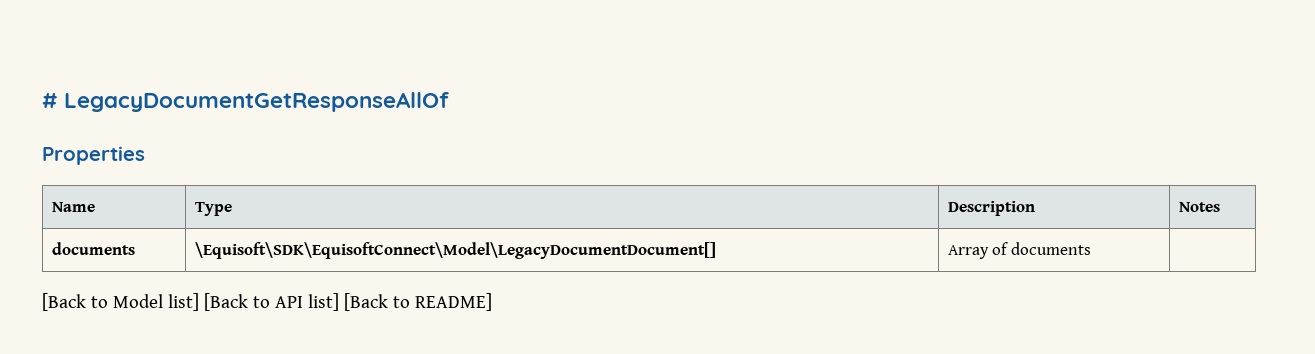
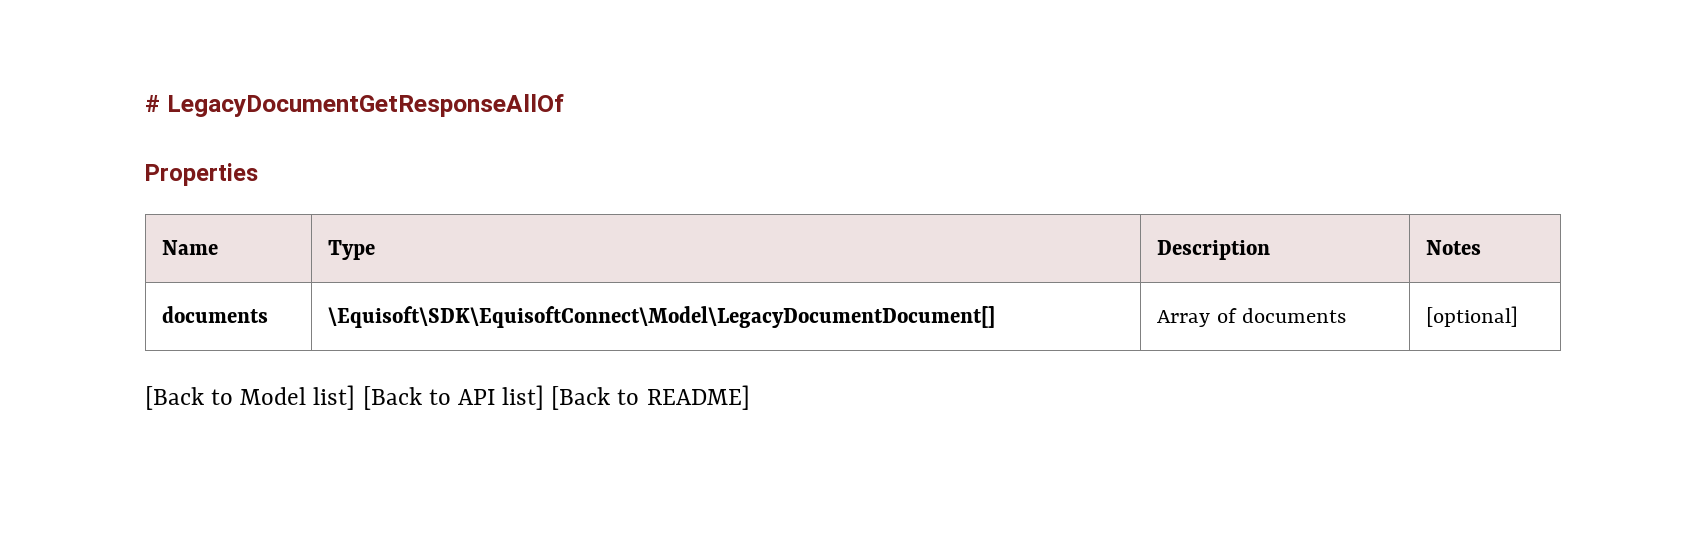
(1091, 248) none -> [1426,306,1519,327] [optional]

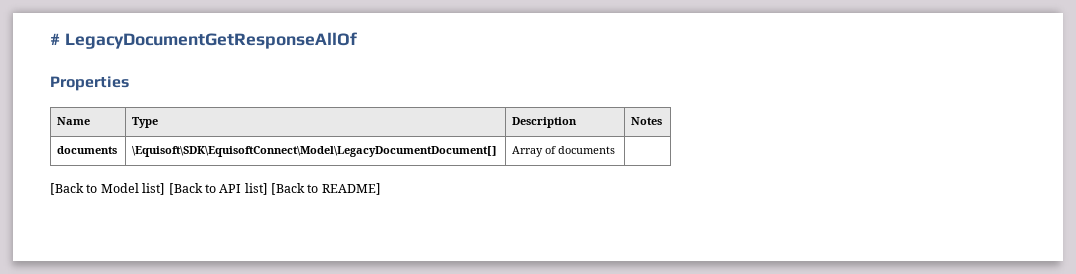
[1426,306,1519,327] [optional] -> (616, 150) none

